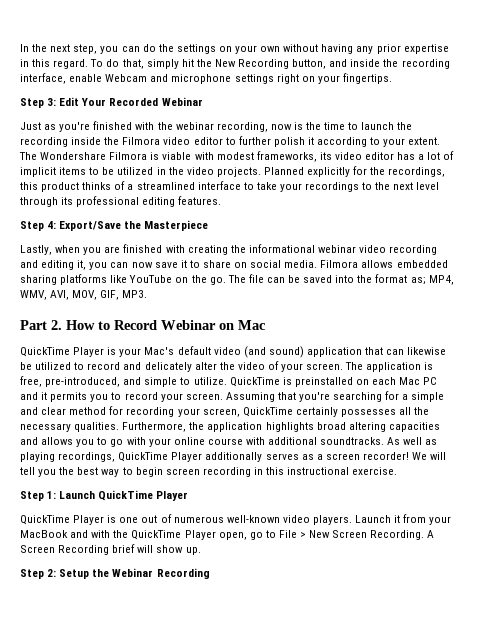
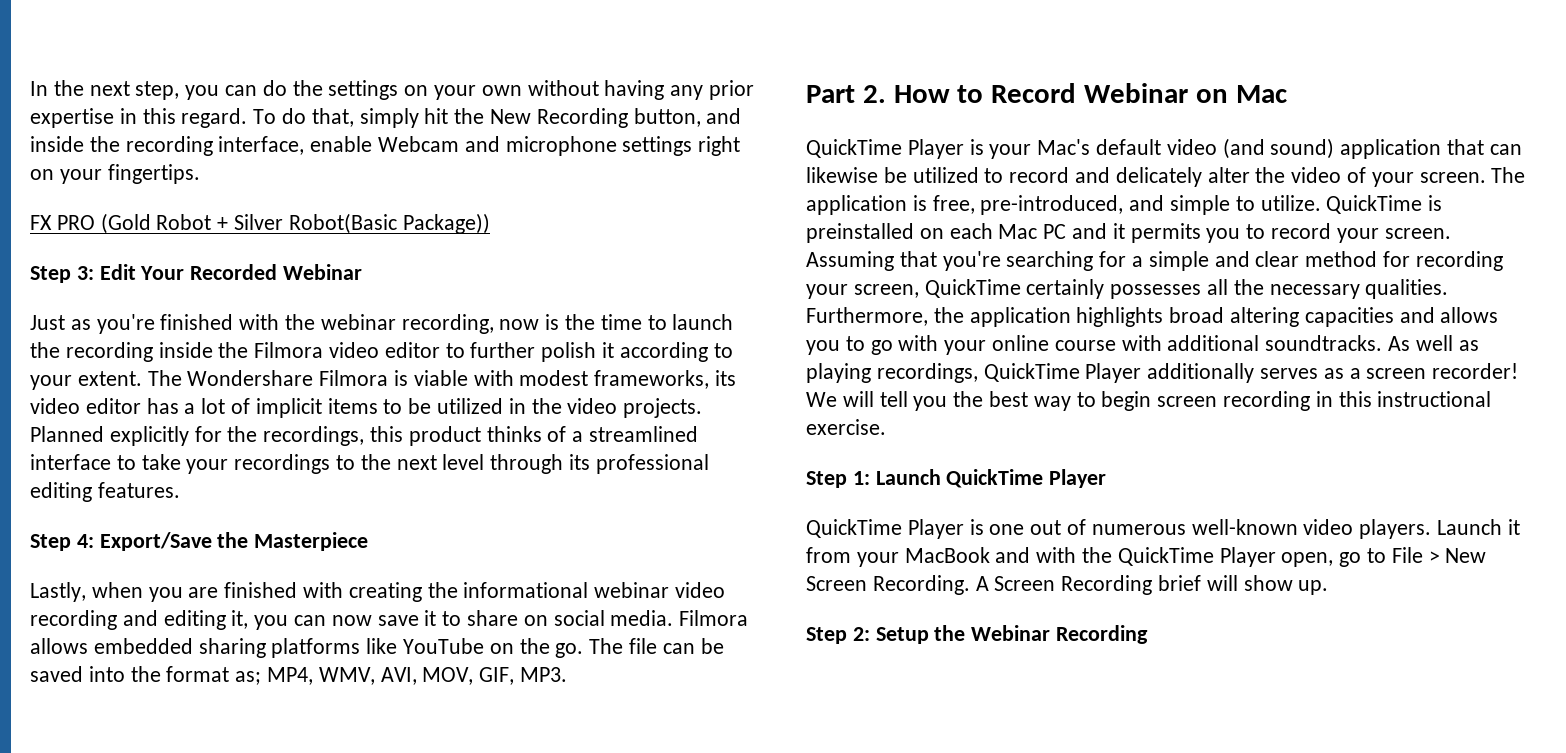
(392, 78) none -> [30,213,490,234] // FX PRO (Gold Robot + Silver Robot(Basic Package))

